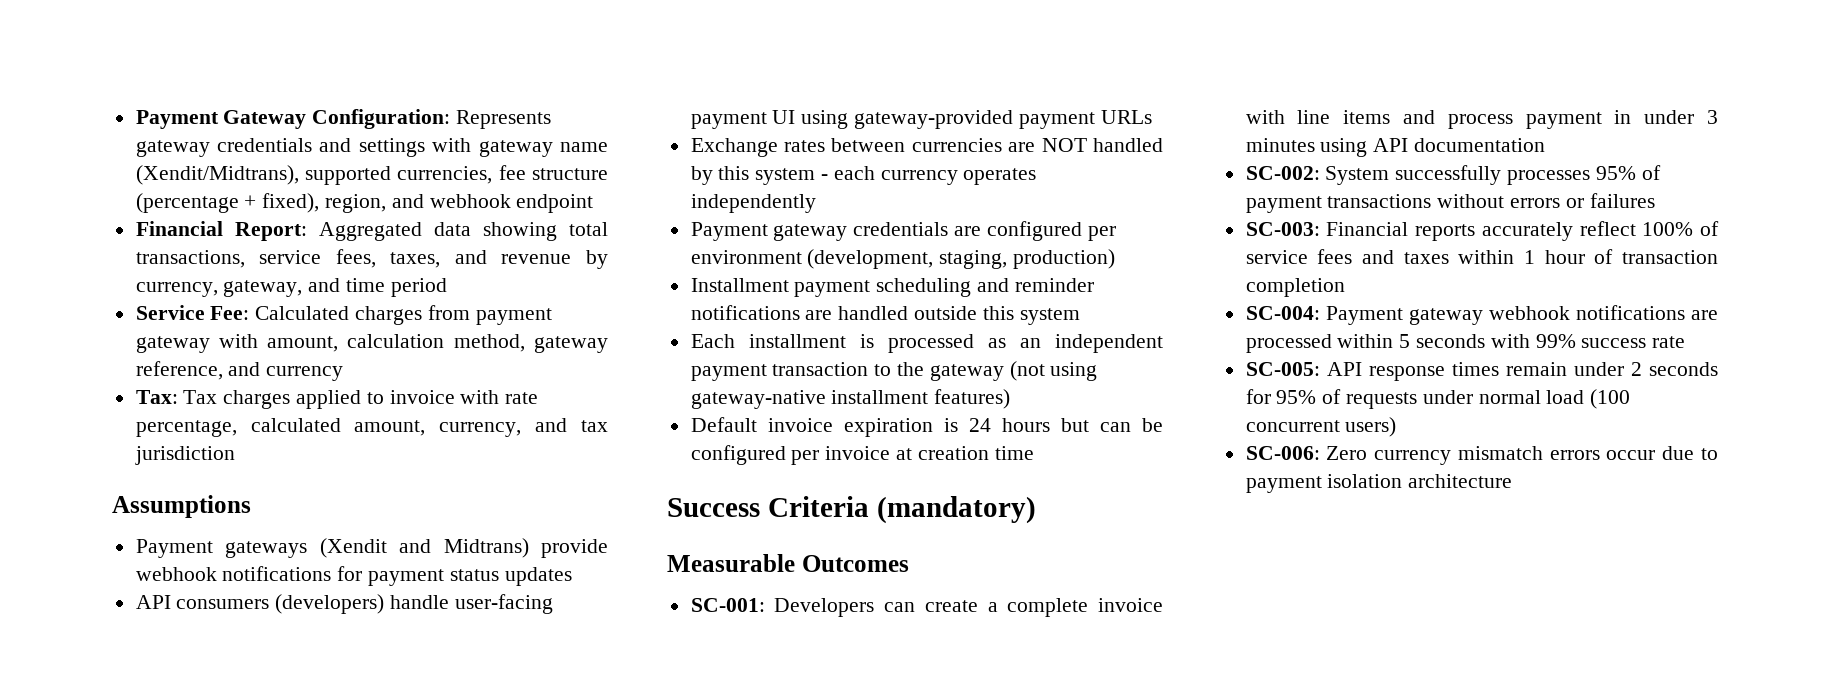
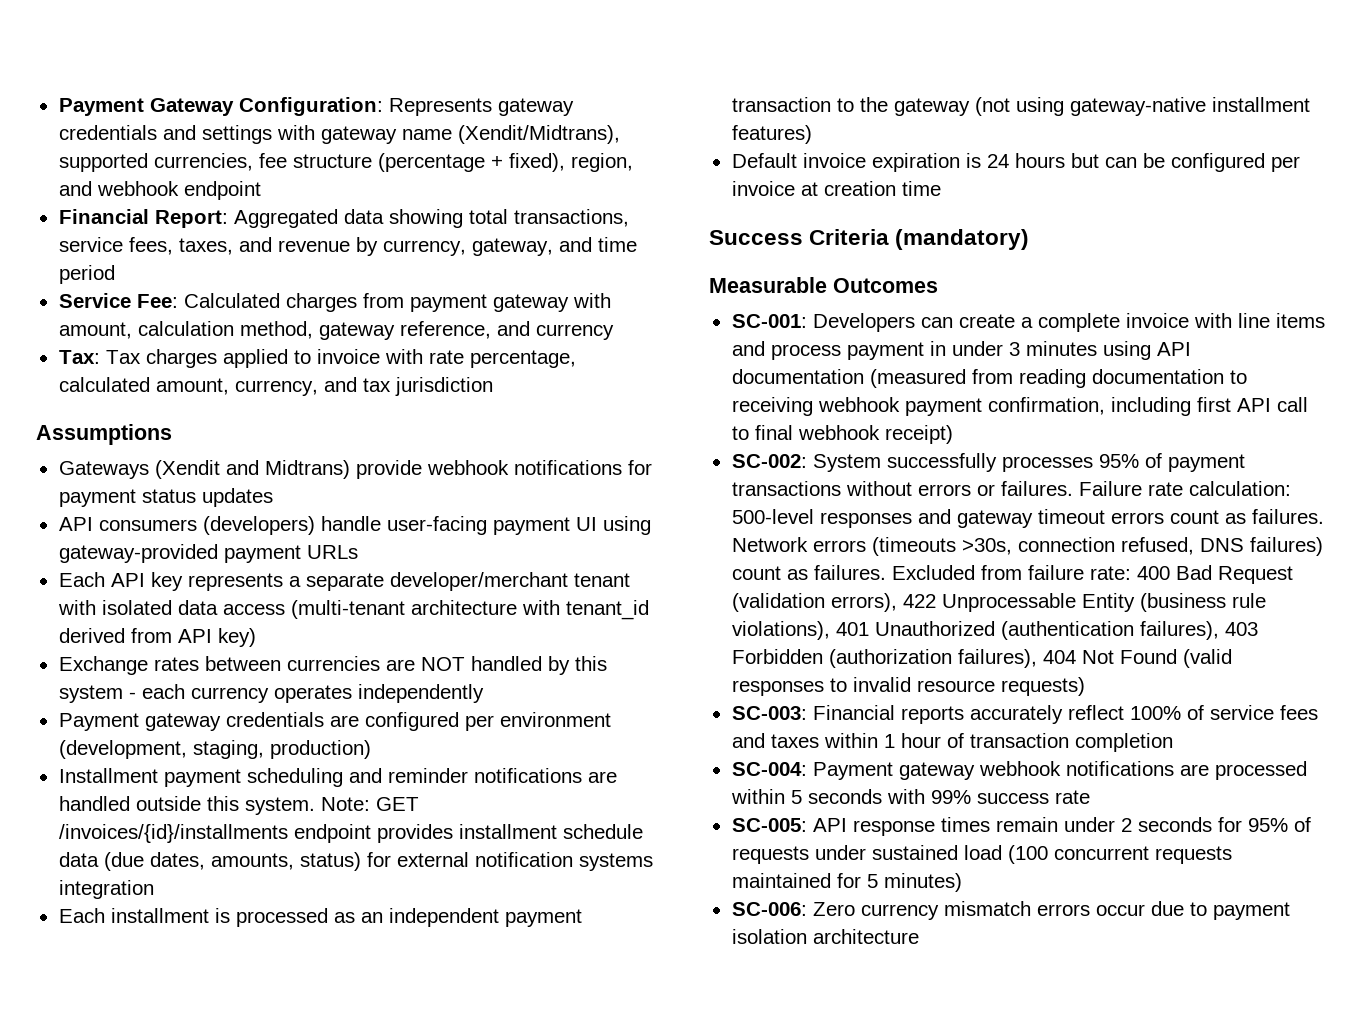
[135,539,308,558] Payment gateways -> [58,461,149,479] Gateways
(1152, 117) none -> [58,572,630,591] [57,600,649,620] [58,628,256,647] // Each API key represents a separate developer/merchant tenant with isolated data access (multi-tenant architecture with tenant_id derived from API key)
[1019,308,1080,325] system -> [244,797,419,815] [58,824,643,843] [58,852,653,871] [58,880,154,899] system. Note: GET /invoices/{id}/installments endpoint provides installment schedule data (due dates, amounts, status) for external notification systems integration
(1546, 145) none -> [869,369,1247,388] [731,397,1308,416] [731,425,953,444] (measured from reading documentation to receiving webhook payment confirmation, including first API call to final webhook receipt)
[1589,193,1655,208] failures -> [1000,481,1291,496] [731,509,1324,528] [731,537,1323,556] [731,565,1293,584] [731,593,1266,612] [731,621,1258,640] [731,649,1232,668] [731,677,1085,696] failures. Failure rate calculation: 500-level responses and gateway timeout errors count as failures. Network errors (timeouts >30s, connection refused, DNS failures) count as failures. Excluded from failure rate: 400 Bad Request (validation errors), 422 Unprocessable Entity (business rule violations), 401 Unauthorized (authentication failures), 403 Forbidden (authorization failures), 404 Not Found (valid responses to invalid resource requests)
[1478,390,1541,404] normal -> [871,845,958,860] sustained
[1345,417,1397,437] users) -> [1154,846,1232,864] [731,873,962,892] requests maintained for 5 minutes)

